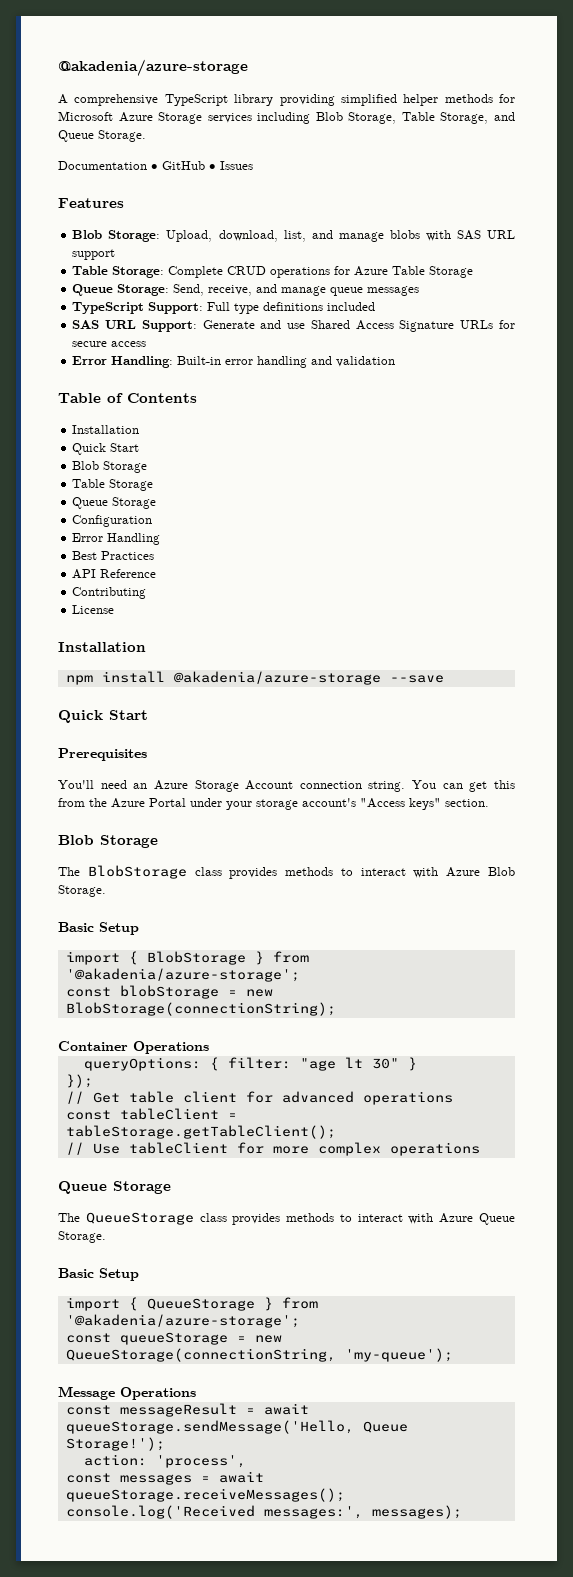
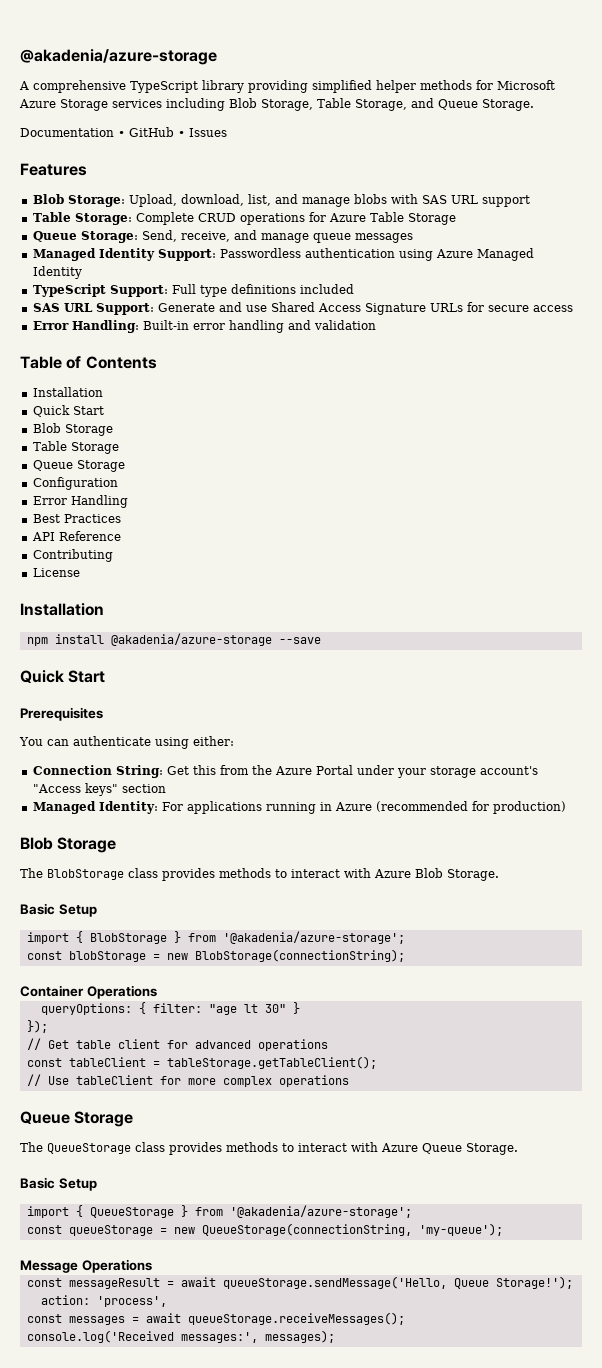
(420, 291) none -> [32,248,534,261] [32,266,82,279] // Managed Identity Support: Passwordless authentication using Azure Managed Identity
[58,780,488,792] You'll need an Azure Storage Account connection string. You can get -> [19,736,234,749] [32,765,189,778] You can authenticate using either: // Connection String: Get
[445,799,489,807] section. -> [121,784,166,793] [32,801,566,814] section // Managed Identity: For applications running in Azure (recommended for production)

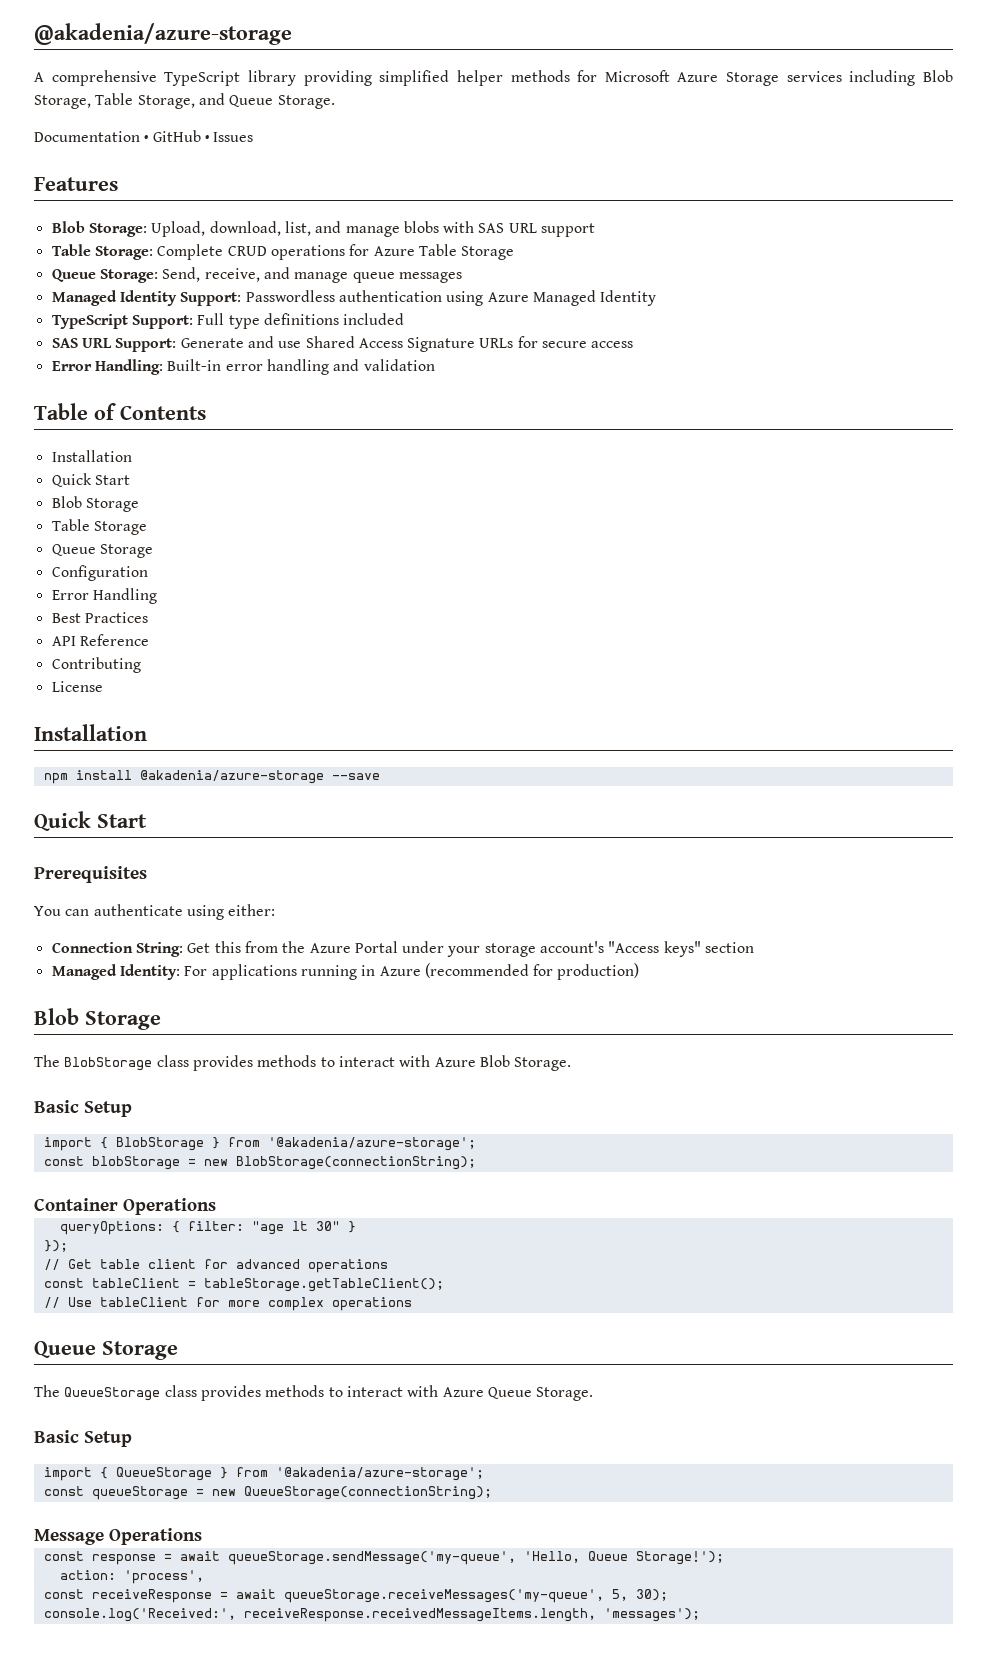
[201,1223,503,1236] QueueStorage(connectionString, 'my-queue'); -> [243,1486,492,1500] QueueStorage(connectionString);
[68,1276,447,1289] messageResult = await queueStorage.sendMessage('Hello, -> [91,1551,580,1565] response = await queueStorage.sendMessage('my-queue', 'Hello,
[68,1312,405,1325] [26,1330,335,1343] messages = await queueStorage.receiveMessages(); // console.log('Received messages:', messages); -> [91,1589,668,1603] [43,1608,700,1622] receiveResponse = await queueStorage.receiveMessages('my-queue', 5, 30); // console.log('Received:', receiveResponse.receivedMessageItems.length, 'messages');

